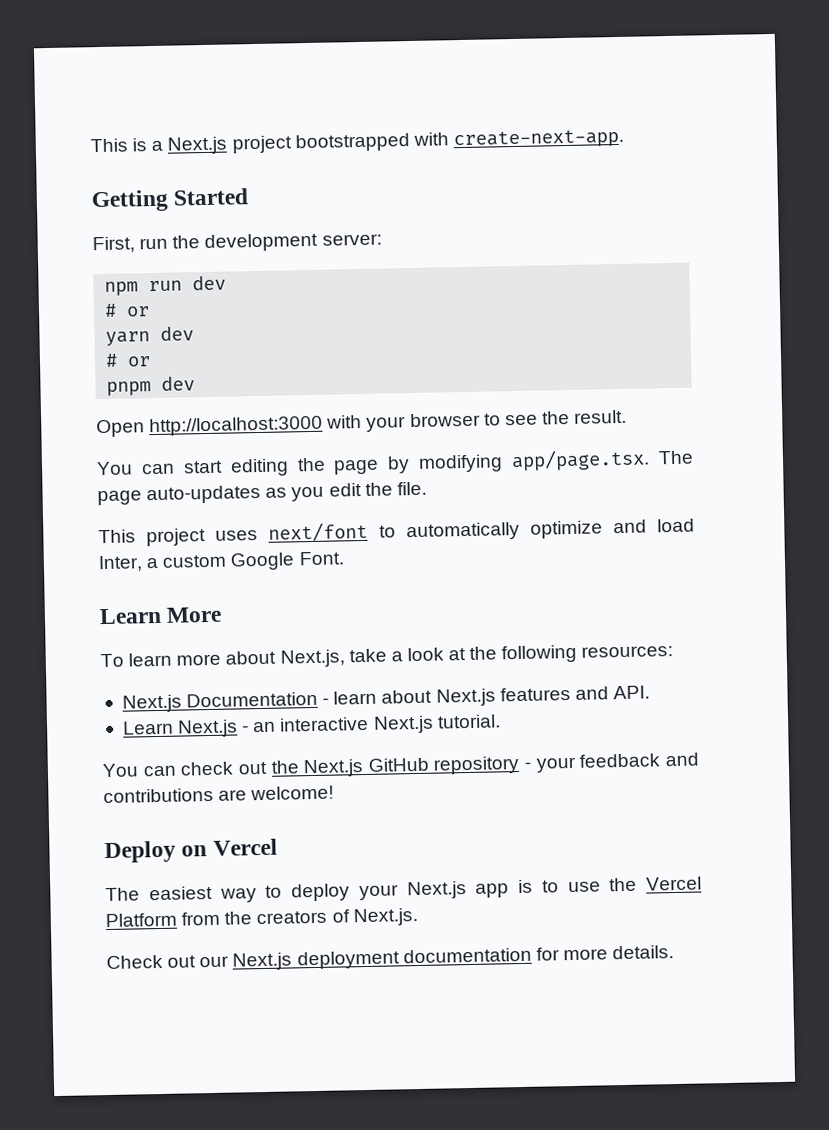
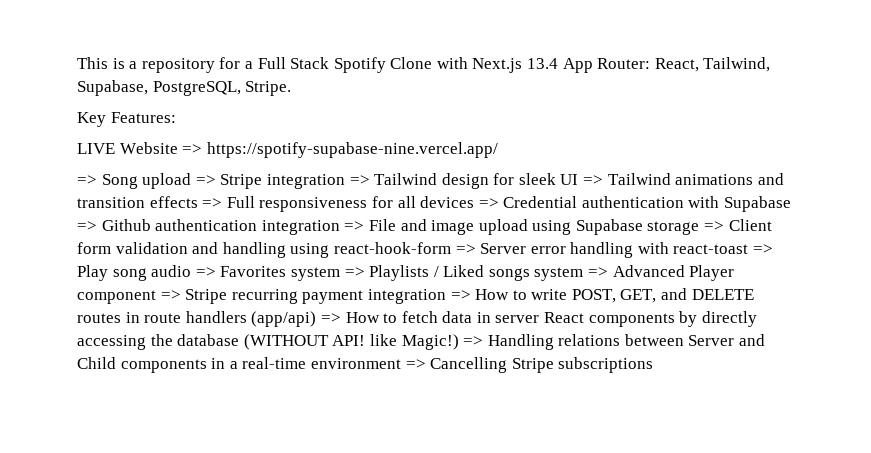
[167,128,624,155] [91,188,249,213] [92,232,382,254] [104,275,227,296] [104,303,151,317] [105,326,195,346] [105,353,152,367] [106,376,196,396] [96,409,628,438] [96,448,695,477] [97,481,427,506] [98,518,695,547] [98,551,344,573] [99,606,223,625] [100,644,674,668] [121,685,650,713] [121,714,501,738] [102,752,699,778] [103,785,335,804] [104,838,278,864] [105,876,702,903] [105,908,418,928] [106,945,675,971] Next.js project bootstrapped with create-next-app. // Getting Started // First, run the development server: // npm run dev // # or // yarn dev // # or // pnpm dev // Open http://localhost:3000 with your browser to see the result. // You can start editing the page by modifying app/page.tsx. The page auto-updates as you edit the file. // This project uses next/font to automatically optimize and load Inter, a custom Google Font. // Learn More // To learn more about Next.js, take a look at the following resources: // Next.js Documentation - learn about Next.js features and API. // Learn Next.js - an interactive Next.js tutorial. // You can check out the Next.js GitHub repository - your feedback and contributions are welcome! // Deploy on Vercel // The easiest way to deploy your Next.js app is to use the Vercel Platform from the creators of Next.js. // Check out our Next.js deployment documentation for more details. -> [141,57,771,73] [77,80,292,96] [77,112,176,127] [77,142,498,158] [77,173,784,189] [77,196,792,212] [77,219,772,235] [77,242,774,258] [77,265,735,281] [77,288,754,304] [77,311,757,327] [77,334,766,350] [77,357,654,373] repository for a Full Stack Spotify Clone with Next.js 13.4 App Router: React, Tailwind, Supabase, PostgreSQL, Stripe. // Key Features: // LIVE Website => https://spotify-supabase-nine.vercel.app/ // => Song upload => Stripe integration => Tailwind design for sleek UI => Tailwind animations and transition effects => Full responsiveness for all devices => Credential authentication with Supabase => Github authentication integration => File and image upload using Supabase storage => Client form validation and handling using react-hook-form => Server error handling with react-toast => Play song audio => Favorites system => Playlists / Liked songs system => Advanced Player component => Stripe recurring payment integration => How to write POST, GET, and DELETE routes in route handlers (app/api) => How to fetch data in server React components by directly accessing the database (WITHOUT API! like Magic!) => Handling relations between Server and Child components in a real-time environment => Cancelling Stripe subscriptions

